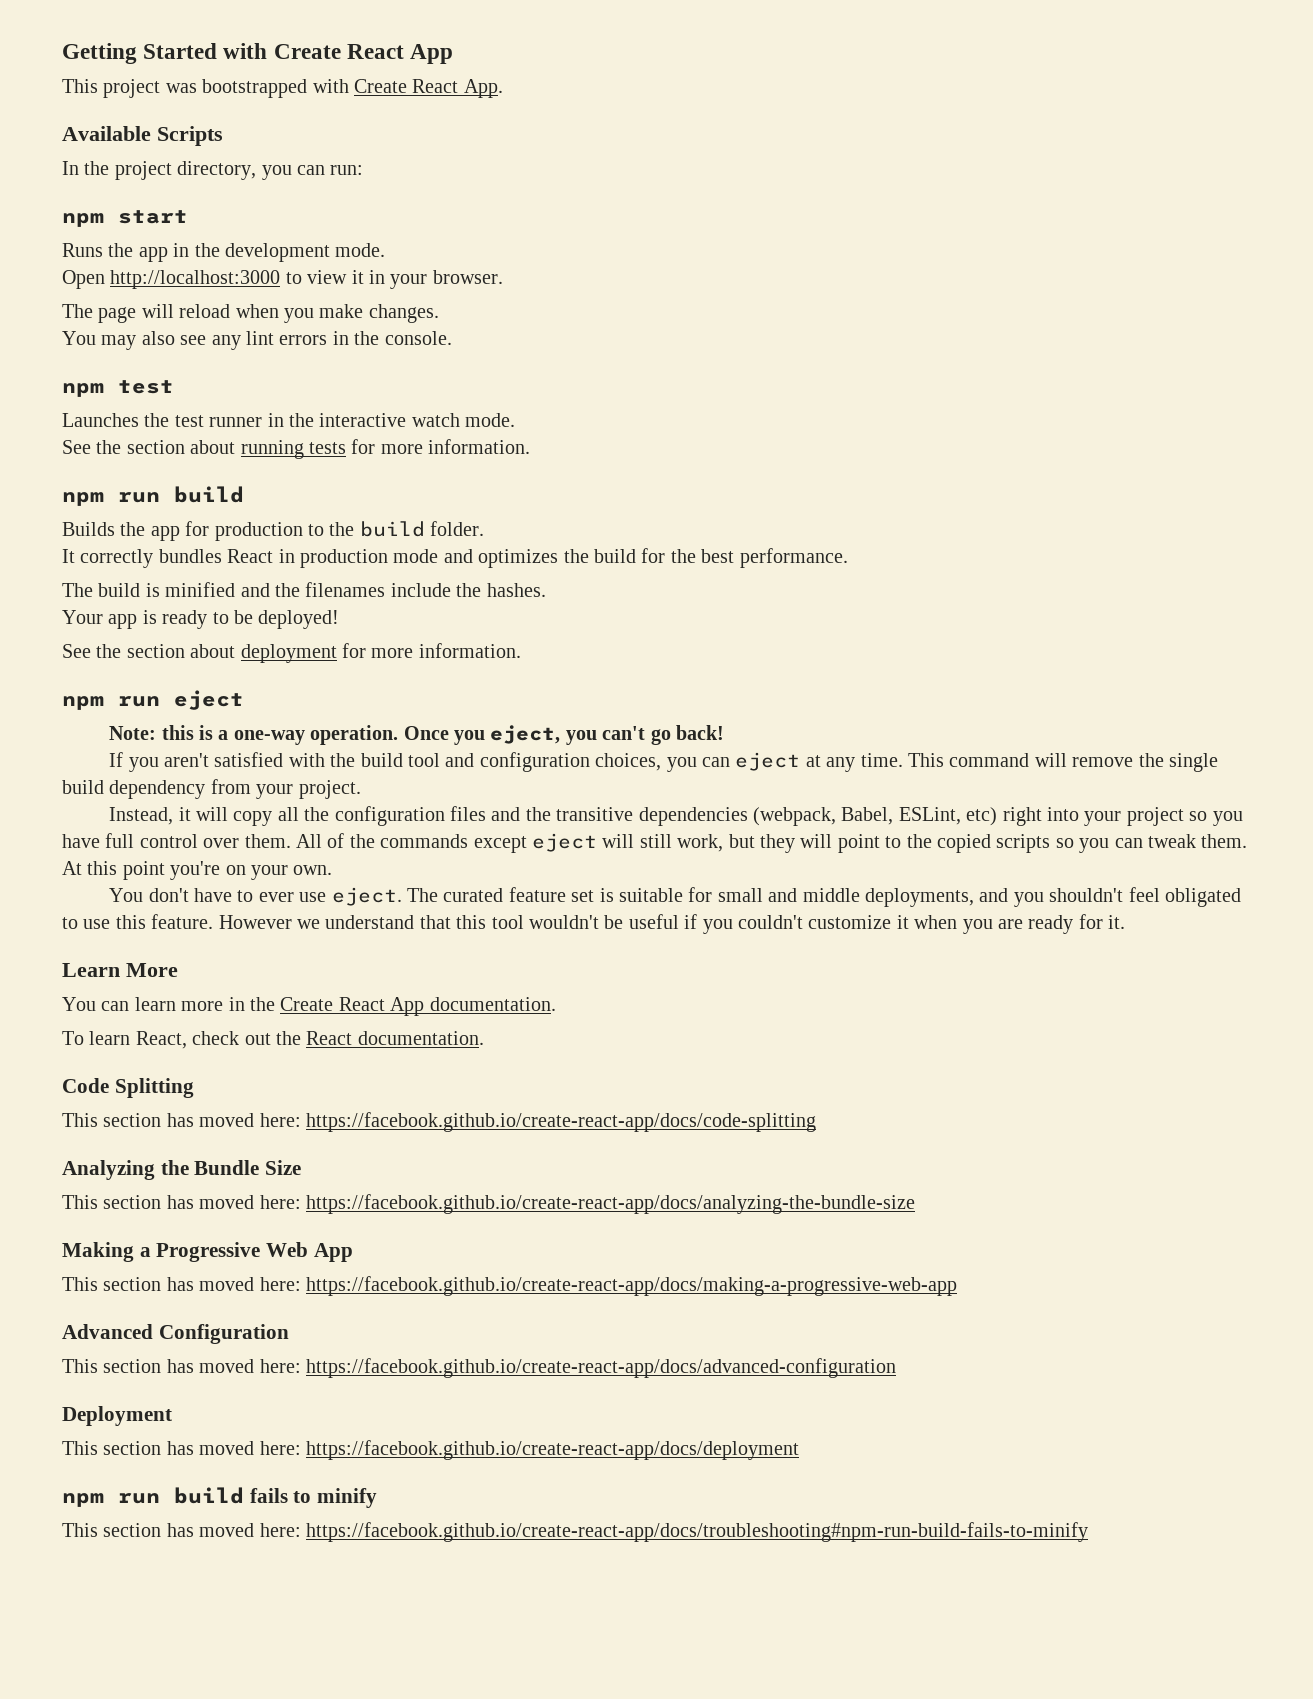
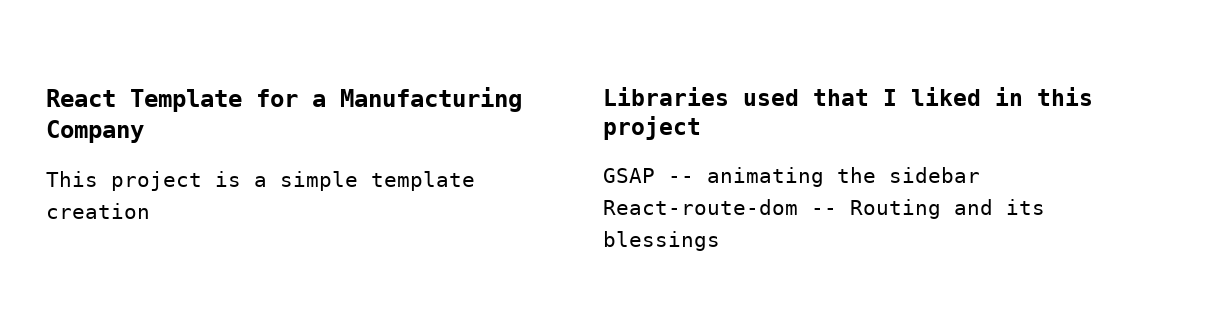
[62,43,454,64] [62,79,503,98] [62,126,223,146] [62,161,364,180] [62,210,188,227] [62,243,386,262] [62,270,503,289] [62,304,439,323] [62,331,452,350] [62,380,174,397] [62,413,516,427] [62,439,531,459] [62,486,244,506] [62,521,485,541] [62,548,848,568] [62,582,546,597] [62,610,340,629] [62,643,521,663] [62,690,244,710] [109,725,724,745] [109,752,1218,772] [62,779,361,799] [109,806,1243,826] [62,833,1248,853] [62,861,333,880] [109,887,1241,907] [62,914,1126,934] [62,963,178,977] [62,997,556,1016] [62,1031,484,1049] [62,1078,194,1098] [62,1112,816,1132] [62,1160,302,1180] [62,1194,915,1214] [62,1242,353,1262] [62,1276,957,1296] [62,1324,289,1344] [62,1358,896,1378] [62,1406,172,1426] [62,1440,799,1460] [62,1487,378,1508] [62,1522,1088,1542] Getting Started with Create React App // This project was bootstrapped with Create React App. // Available Scripts // In the project directory, you can run: // npm start // Runs the app in the development mode. // Open http://localhost:3000 to view it in your browser. // The page will reload when you make changes. // You may also see any lint errors in the console. // npm test // Launches the test runner in the interactive watch mode. // See the section about running tests for more information. // npm run build // Builds the app for production to the build folder. // It correctly bundles React in production mode and optimizes the build for the best performance. // The build is minified and the filenames include the hashes. // Your app is ready to be deployed! // See the section about deployment for more information. // npm run eject // Note: this is a one-way operation. Once you eject, you can't go back! // If you aren't satisfied with the build tool and configuration choices, you can eject at any time. This command will remove the single build dependency from your project. // Instead, it will copy all the configuration files and the transitive dependencies (webpack, Babel, ESLint, etc) right into your project so you have full control over them. All of the commands except eject will still work, but they will point to the copied scripts so you can tweak them. At this point you're on your own. // You don't have to ever use eject. The curated feature set is suitable for small and middle deployments, and you shouldn't feel obligated to use this feature. However we understand that this tool wouldn't be useful if you couldn't customize it when you are ready for it. // Learn More // You can learn more in the Create React App documentation. // To learn React, check out the React documentation. // Code Splitting // This section has moved here: https://facebook.github.io/create-react-app/docs/code-splitting // Analyzing the Bundle Size // This section has moved here: https://facebook.github.io/create-react-app/docs/analyzing-the-bundle-size // Making a Progressive Web App // This section has moved here: https://facebook.github.io/create-react-app/docs/making-a-progressive-web-app // Advanced Configuration // This section has moved here: https://facebook.github.io/create-react-app/docs/advanced-configuration // Deployment // This section has moved here: https://facebook.github.io/create-react-app/docs/deployment // npm run build fails to minify // This section has moved here: https://facebook.github.io/create-react-app/docs/troubleshooting#npm-run-build-fails-to-minify -> [46,87,522,112] [46,120,144,143] [46,171,475,191] [46,203,150,219] [603,87,1093,106] [603,116,701,140] [603,167,980,187] [603,199,1045,219] [603,231,720,251] React Template for a Manufacturing Company // This project is a simple template creation // Libraries used that I liked in this project // GSAP -- animating the sidebar React-route-dom -- Routing and its blessings

